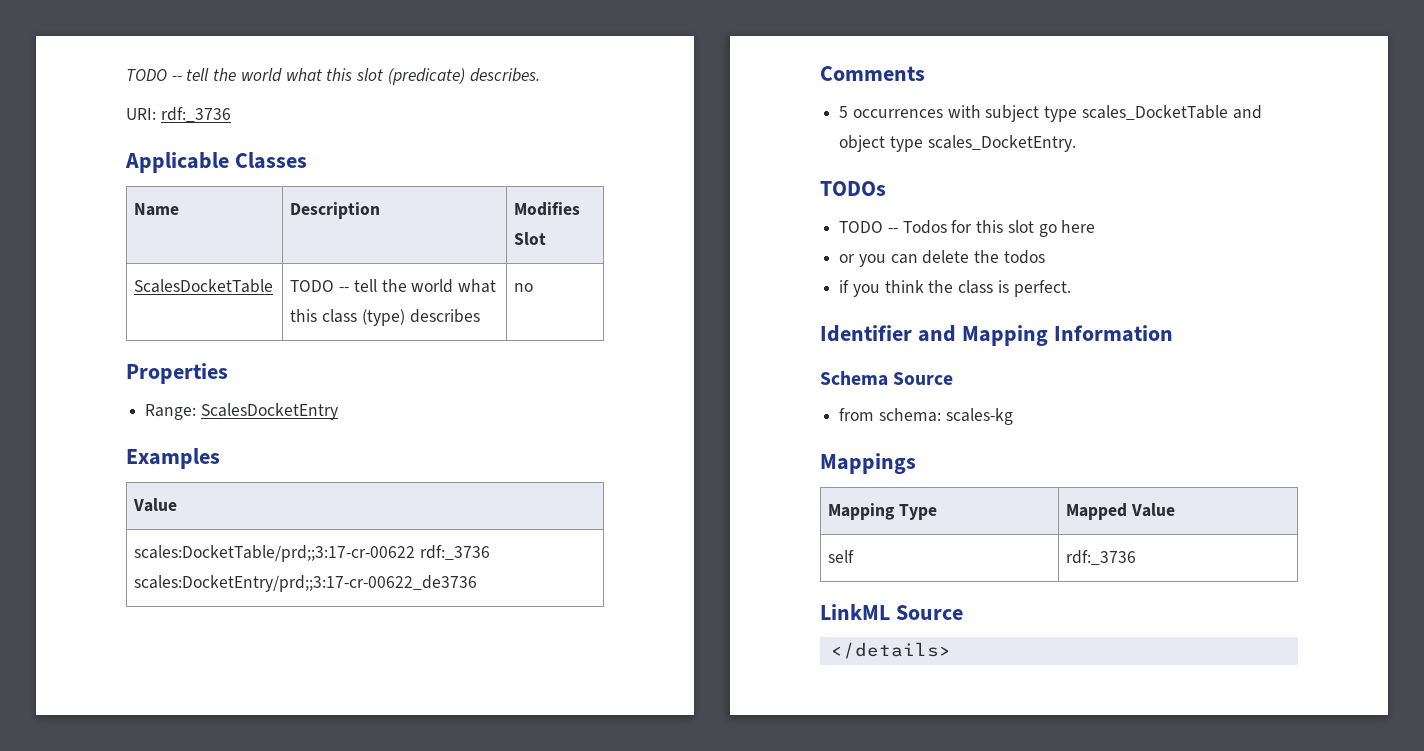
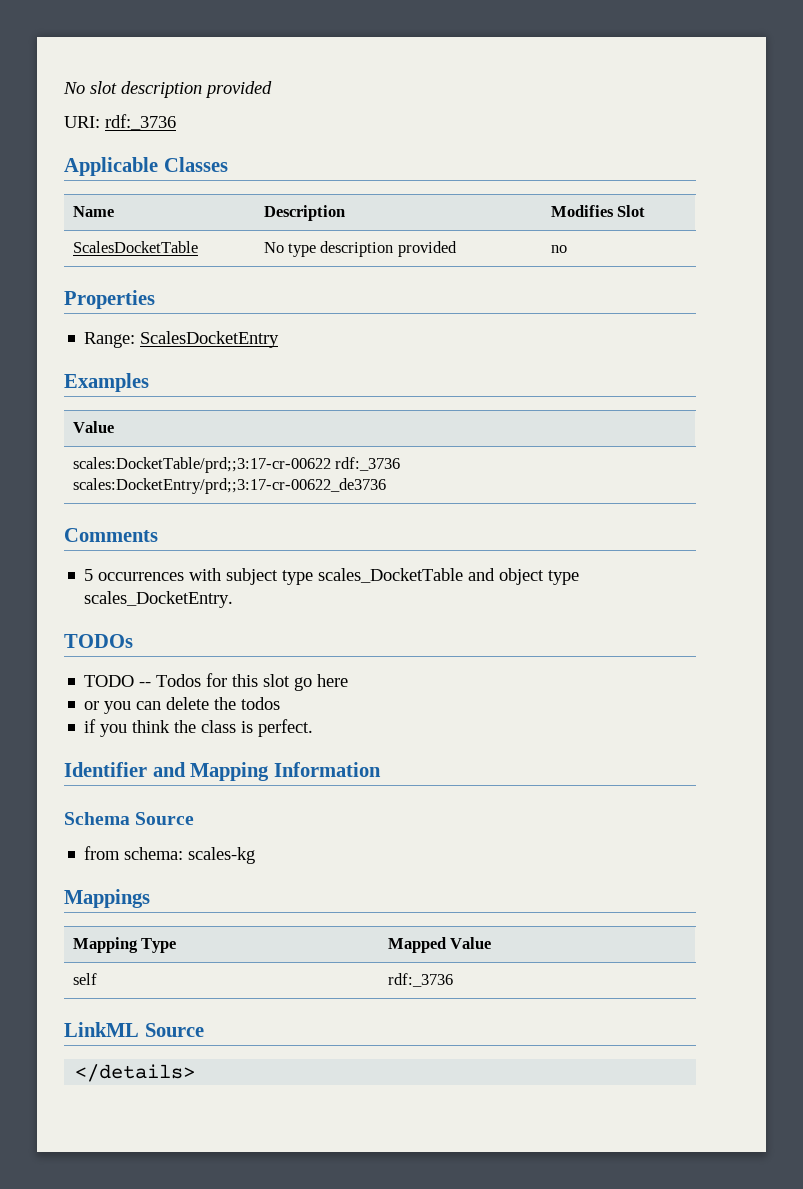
[126,68,540,85] TODO -- tell the world what this slot (predicate) describes. -> [63,81,272,98] No slot description provided
[290,279,497,293] [290,309,480,326] TODO -- tell the world what this class (type) describes -> [263,241,457,257] No type description provided

